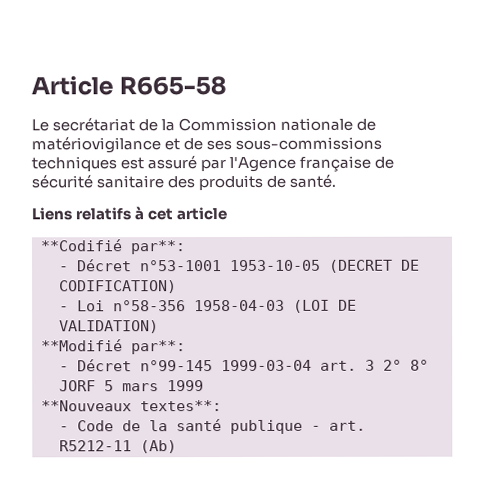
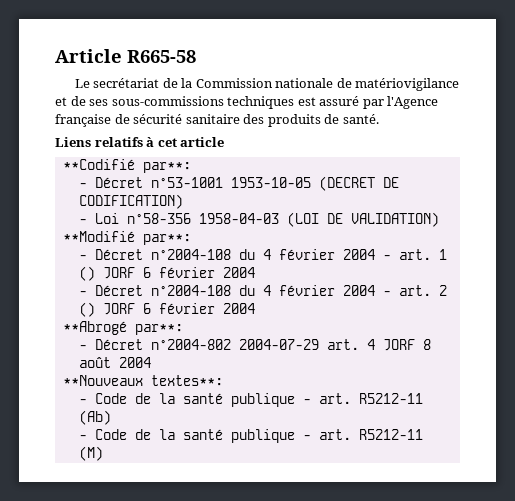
[140,359,429,372] [59,380,204,392] n°99-145 1999-03-04 art. 3 2° 8° JORF 5 mars 1999 -> [150,249,447,260] [78,266,255,281] [78,285,447,296] [78,302,255,317] [62,321,183,335] [78,339,431,351] [78,357,151,368] n°2004-108 du 4 février 2004 - art. 1 () JORF 6 février 2004 // - Décret n°2004-108 du 4 février 2004 - art. 2 () JORF 6 février 2004 // **Abrogé par**: // - Décret n°2004-802 2004-07-29 art. 4 JORF 8 août 2004
(177, 447) none -> [78,429,423,443] [78,446,103,461] // - Code de la santé publique - art. R5212-11 (M)

